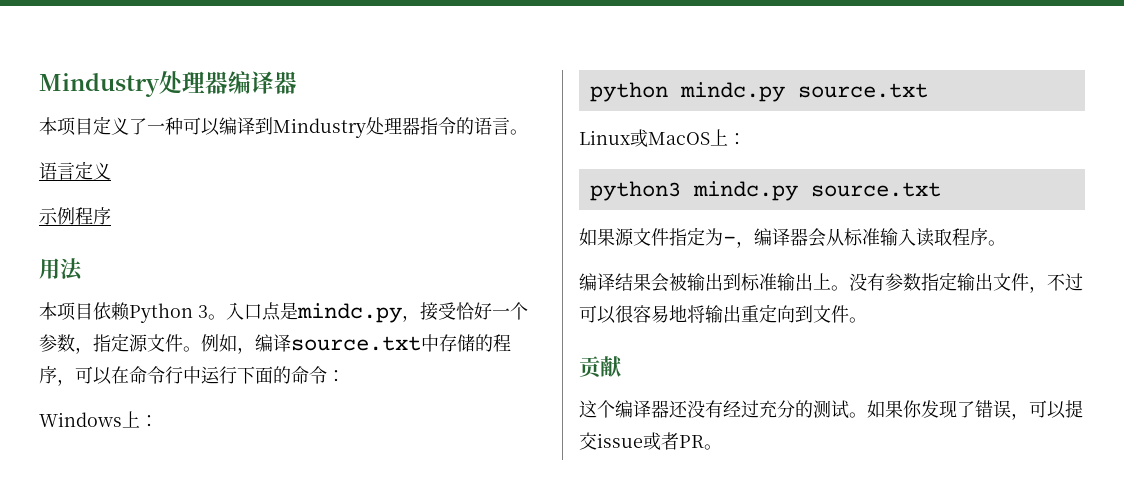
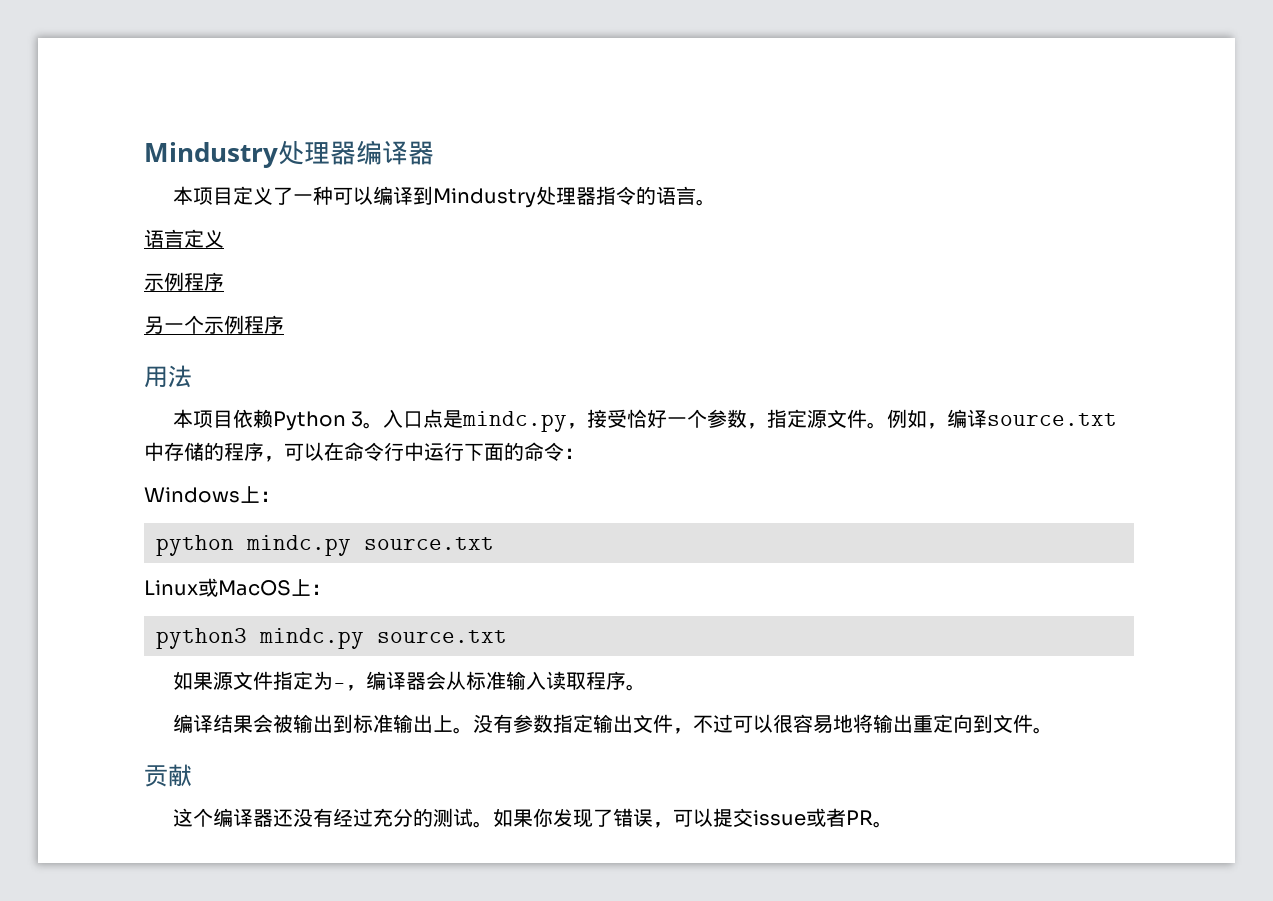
(111, 216) none -> [144,315,284,334] // 另一个示例程序

